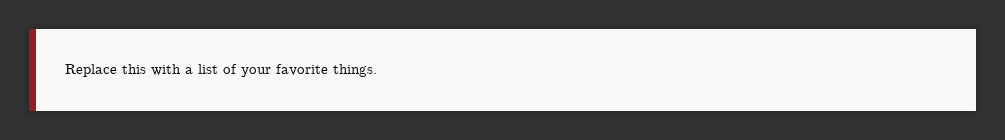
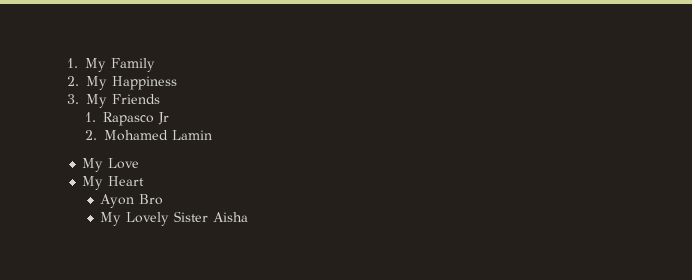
[65,64,377,77] Replace this with a list of your favorite things. -> [67,58,155,72] [67,76,177,90] [67,94,160,108] [84,112,169,126] [84,130,212,141] [82,158,140,172] [82,176,145,190] [100,194,164,208] [100,211,249,226] 1. My Family // 2. My Happiness // 3. My Friends // 1. Rapasco Jr // 2. Mohamed Lamin // My Love // My Heart // Ayon Bro // My Lovely Sister Aisha

